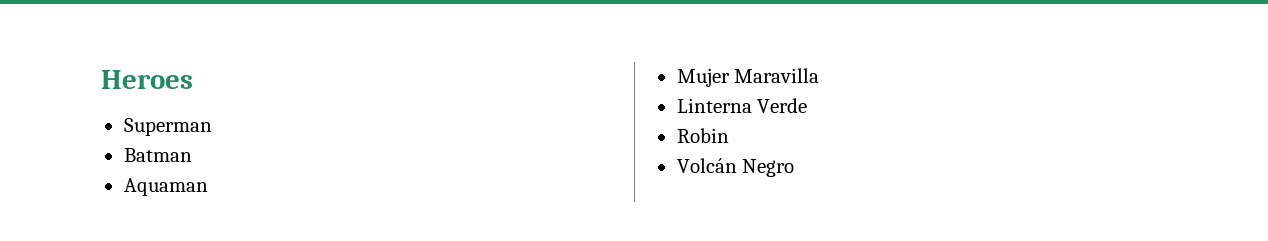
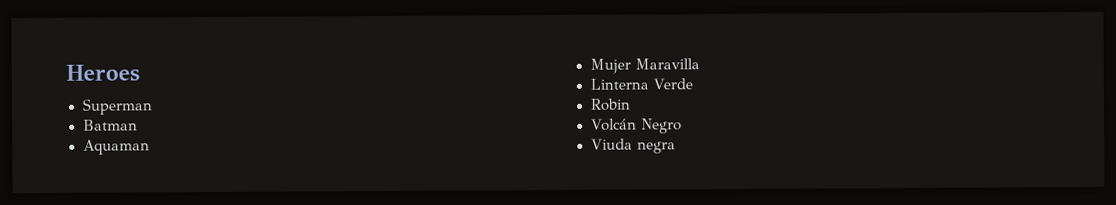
(795, 168) none -> [590,138,676,154] // Viuda negra

